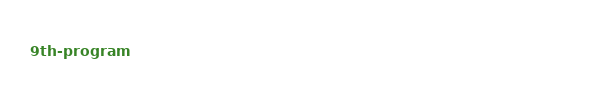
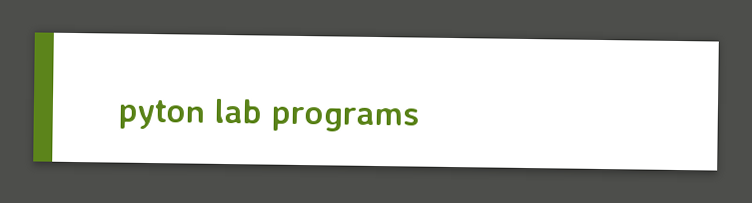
[30,45,131,59] 9th-program -> [118,98,419,133] pyton lab programs

